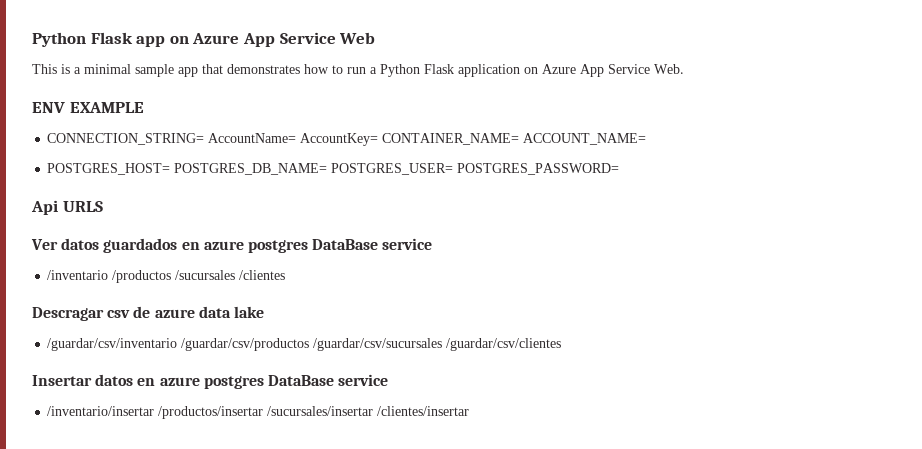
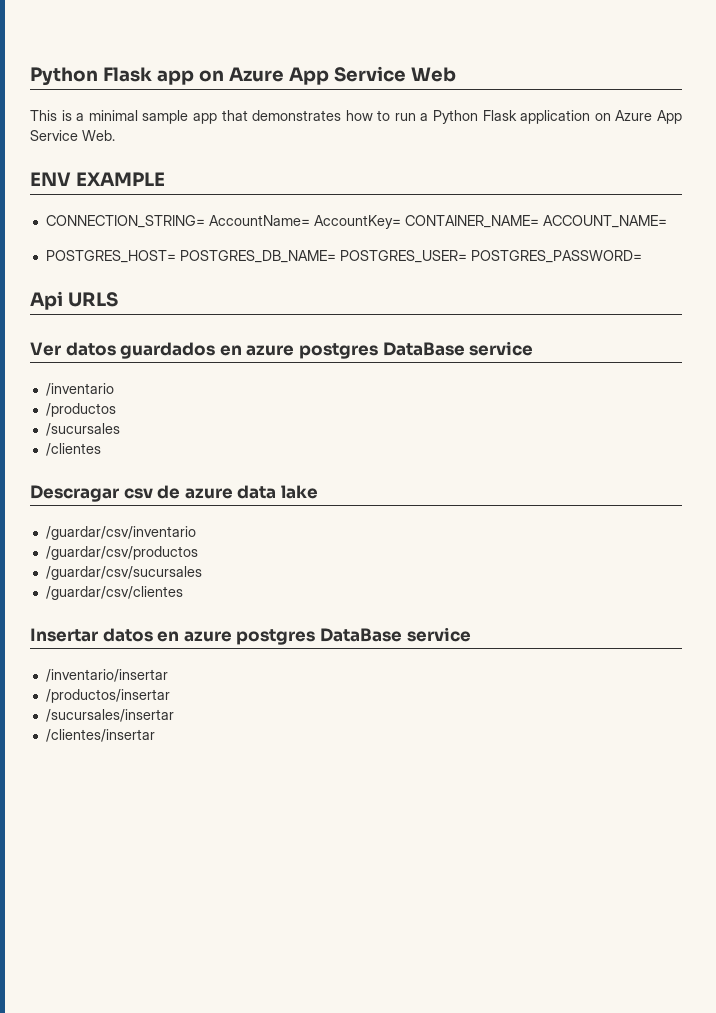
(109, 275) none -> (114, 389) //
(172, 276) none -> (116, 410) //
(236, 275) none -> (120, 429) //
(178, 344) none -> (196, 533) //
(310, 344) none -> (198, 553) //
(443, 344) none -> (202, 573) //
(155, 411) none -> (168, 675) //
(264, 412) none -> (170, 696) //
(374, 411) none -> (174, 715) //

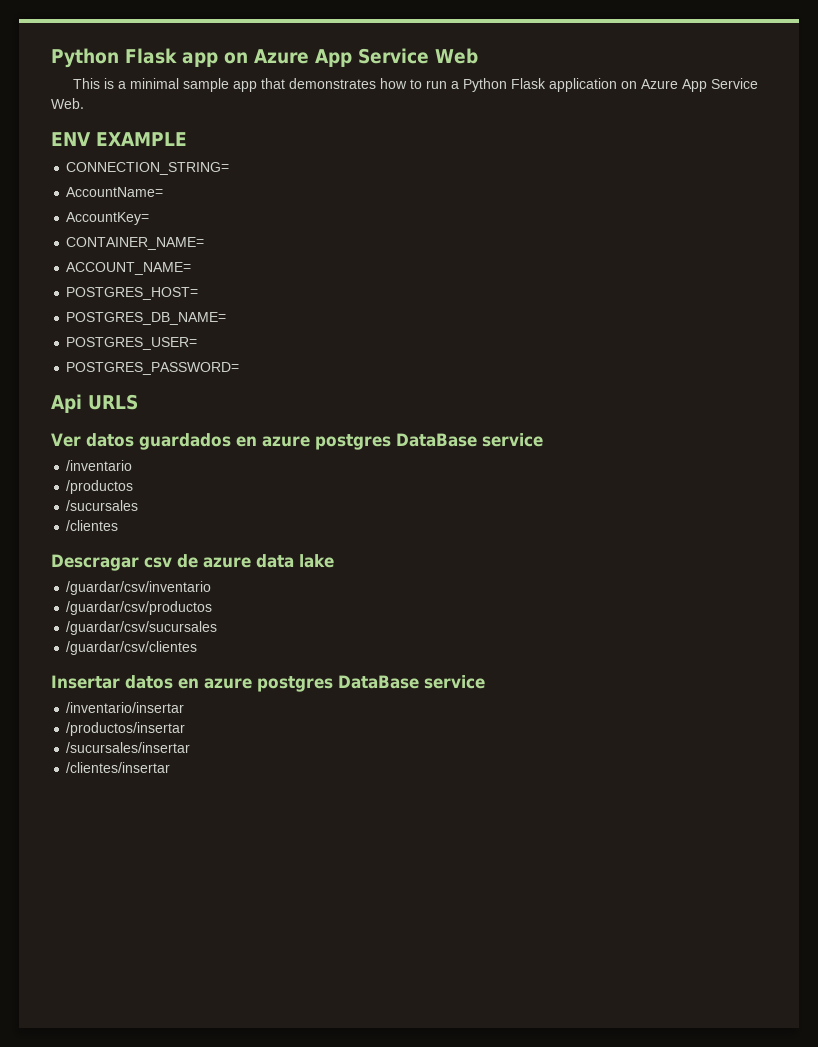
(205, 221) none -> (230, 168) //
(310, 220) none -> (164, 192) //
(401, 222) none -> (150, 218) //
(539, 221) none -> (205, 243) //
(176, 256) none -> (199, 293) //
(336, 256) none -> (227, 318) //
(467, 256) none -> (198, 343) //

